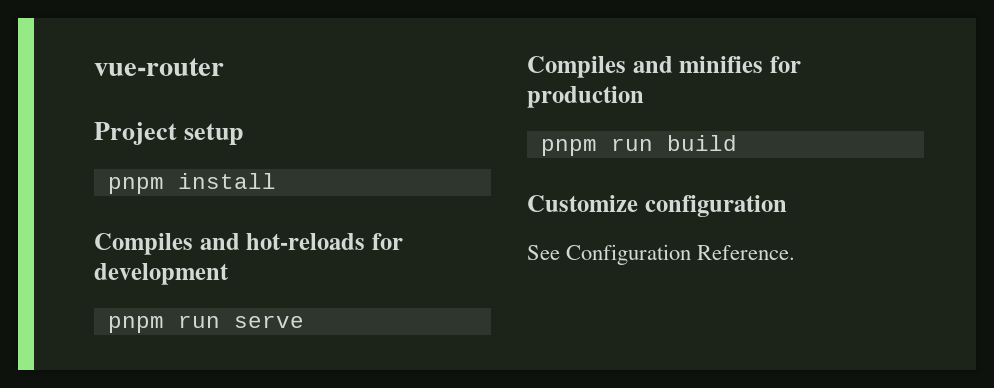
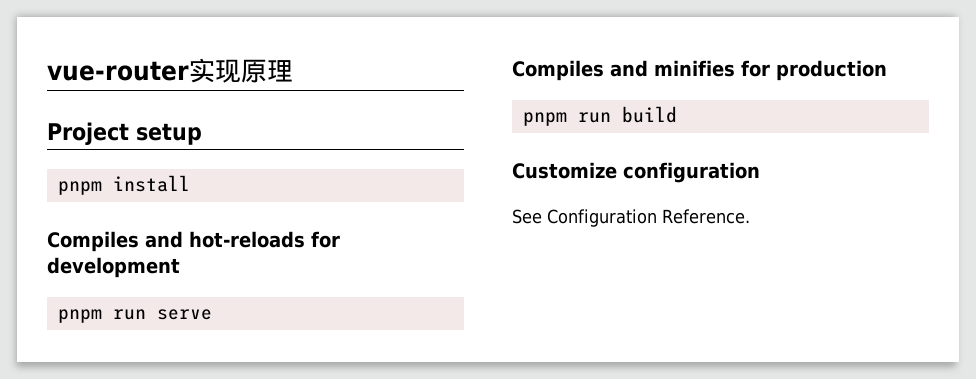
(224, 67) none -> [189,58,293,83] 实现原理

